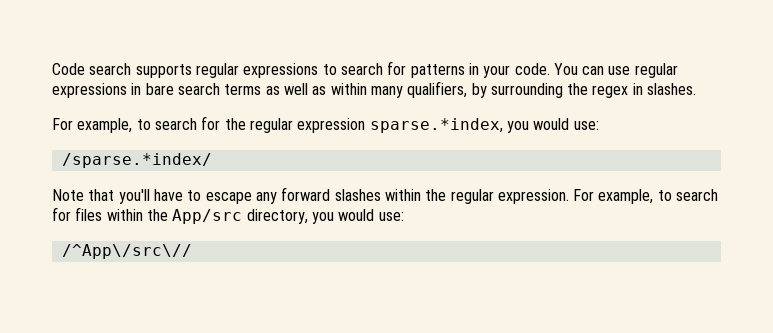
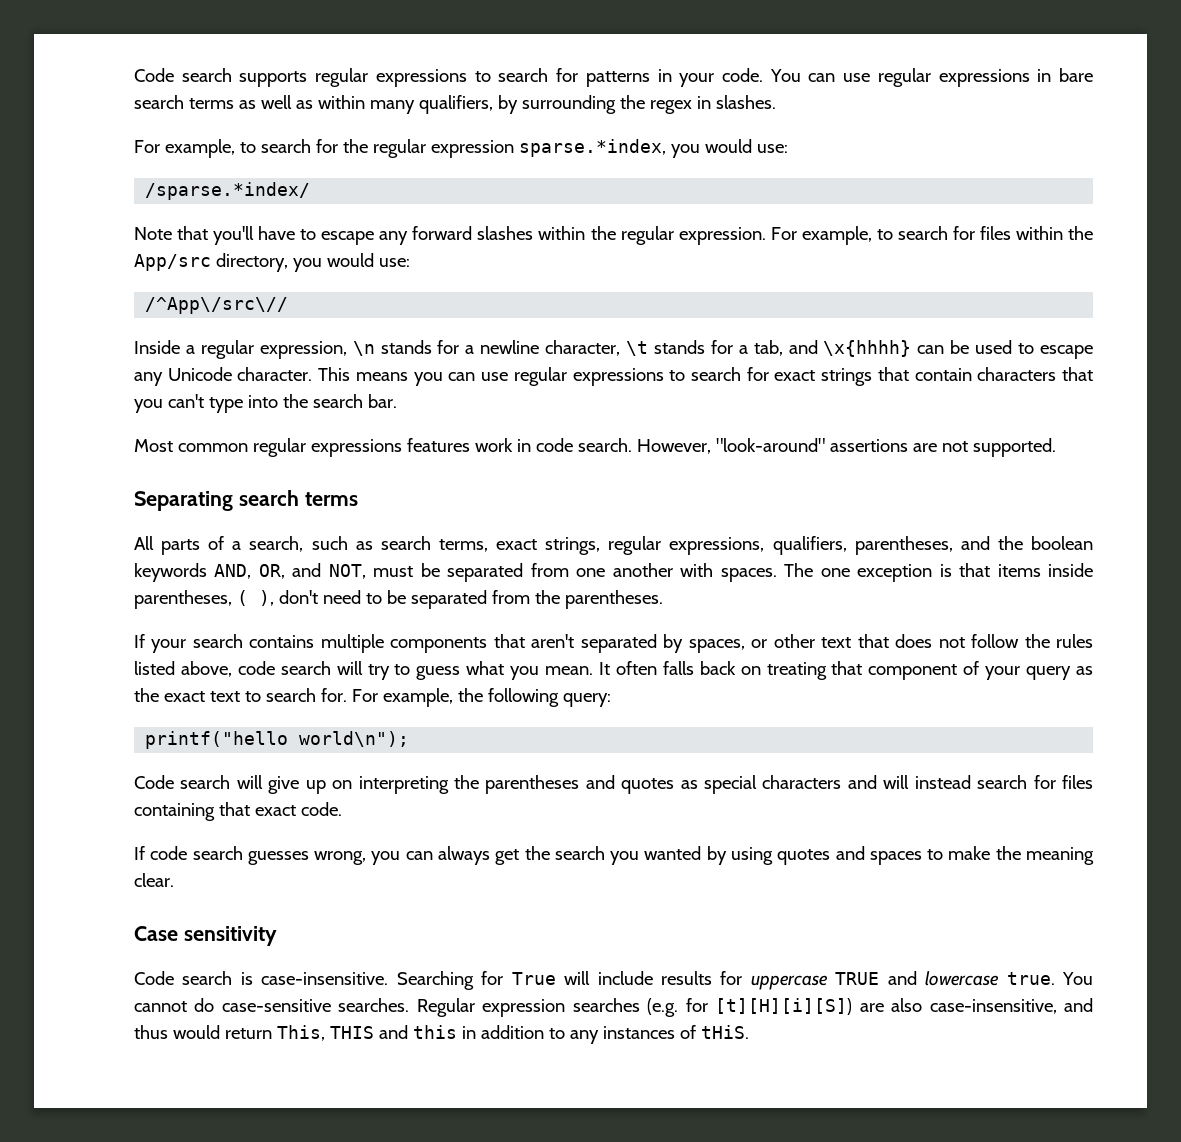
(192, 251) none -> [134,340,1094,359] [134,367,1093,386] [134,394,397,413] [134,438,1056,457] [134,490,358,511] [134,536,1093,555] [134,563,1094,582] [134,590,663,609] [134,634,1094,653] [134,661,1093,680] [134,688,611,707] [145,731,410,749] [134,775,1094,794] [134,802,342,821] [134,846,1095,865] [134,873,174,887] [134,926,277,946] [134,971,1094,990] [134,998,1093,1017] [134,1025,749,1044] // Inside a regular expression, \n stands for a newline character, \t stands for a tab, and \x{hhhh} can be used to escape any Unicode character. This means you can use regular expressions to search for exact strings that contain characters that you can't type into the search bar. // Most common regular expressions features work in code search. However, "look-around" assertions are not supported. // Separating search terms // All parts of a search, such as search terms, exact strings, regular expressions, qualifiers, parentheses, and the boolean keywords AND, OR, and NOT, must be separated from one another with spaces. The one exception is that items inside parentheses, ( ), don't need to be separated from the parentheses. // If your search contains multiple components that aren't separated by spaces, or other text that does not follow the rules listed above, code search will try to guess what you mean. It often falls back on treating that component of your query as the exact text to search for. For example, the following query: // printf("hello world\n"); // Code search will give up on interpreting the parentheses and quotes as special characters and will instead search for files containing that exact code. // If code search guesses wrong, you can always get the search you wanted by using quotes and spaces to make the meaning clear. // Case sensitivity // Code search is case-insensitive. Searching for True will include results for uppercase TRUE and lowercase true. You cannot do case-sensitive searches. Regular expression searches (e.g. for [t][H][i][S]) are also case-insensitive, and thus would return This, THIS and this in addition to any instances of tHiS.

